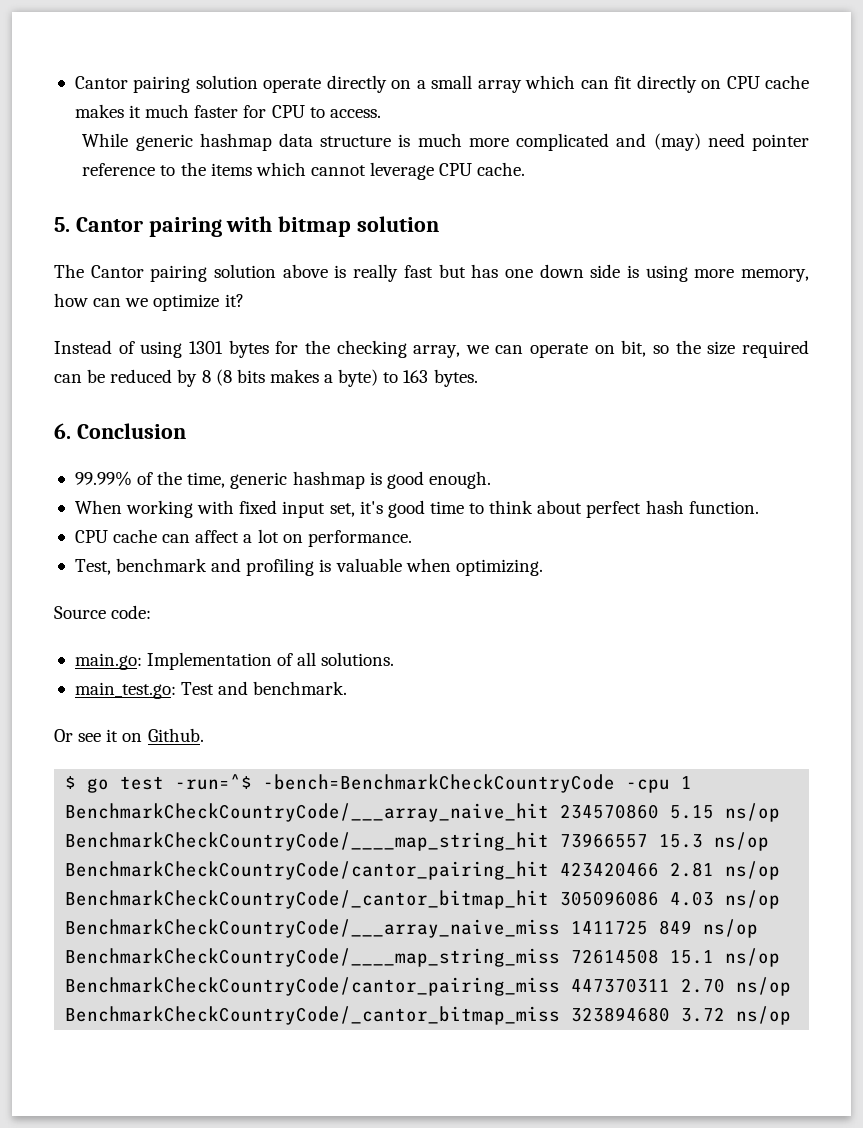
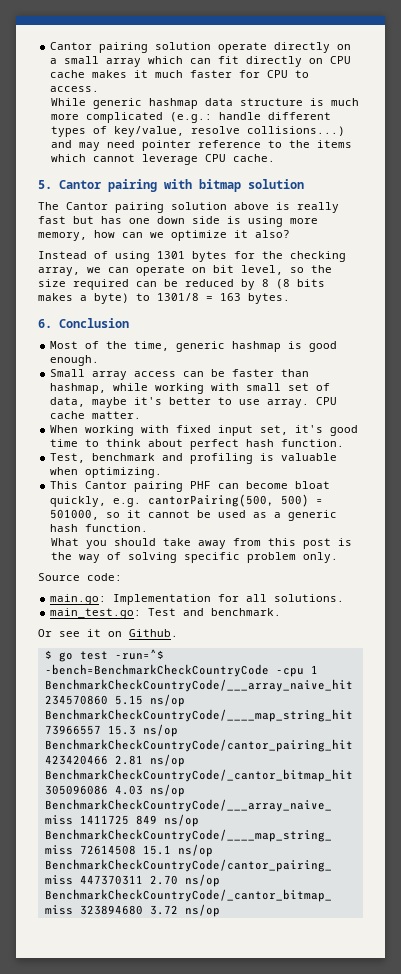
[616,133,701,151] and (may) -> [170,112,332,123] [51,126,346,137] [51,140,101,151] (e.g.: handle different types of key/value, resolve collisions...) and may
[224,294,244,307] it? -> [234,230,290,238] it also?
[621,340,647,357] bit, -> [213,265,283,275] bit level,
(399, 377) none -> [157,293,213,301] 1301/8 =
[74,471,132,486] 99.99% -> [50,341,79,349] Most
(491, 480) none -> [50,369,310,380] [50,383,331,394] [50,397,338,408] [50,411,142,419] // Small array access can be faster than hashmap, while working with small set of data, maybe it's better to use array. CPU cache matter.
[74,529,412,547] // CPU cache can affect a lot on performance. -> (345, 443) none
(543, 567) none -> [50,481,331,492] [50,494,324,507] [50,509,338,521] [50,524,149,532] [51,538,353,549] [51,552,339,563] // This Cantor pairing PHF can become bloat quickly, e.g. cantorPairing(500, 500) = 501000, so it cannot be used as a generic hash function. // What you should take away from this post is the way of solving specific problem only.
[277,653,294,666] of -> [218,594,240,602] for

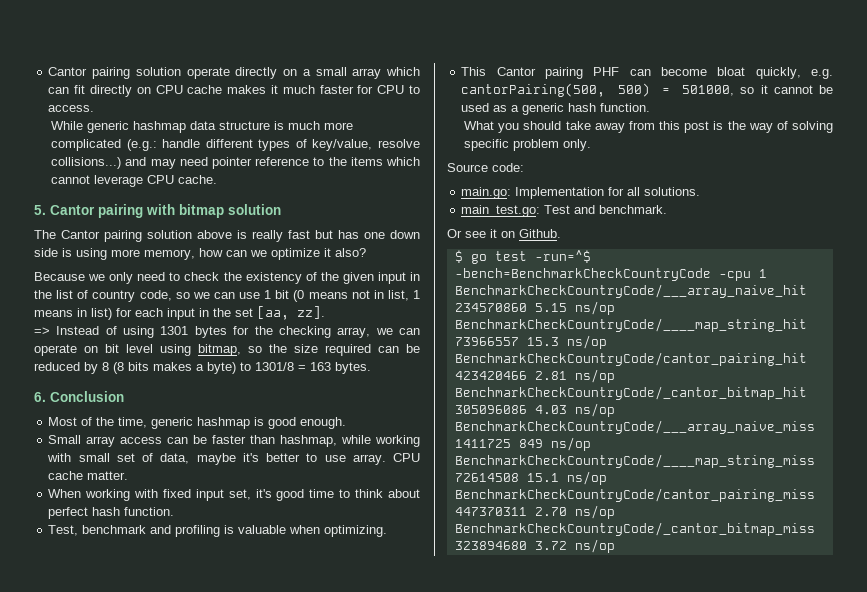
(290, 234) none -> [34,272,420,284] [34,290,420,302] [34,306,325,320] [34,327,50,335] Because we only need to check the existency of the given input in the list of country code, so we can use 1 bit (0 means not in list, 1 means in list) for each input in the set [aa, zz]. // =>
[241,265,283,275] level, -> [126,344,241,356] level using bitmap,

